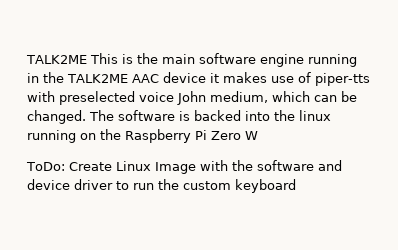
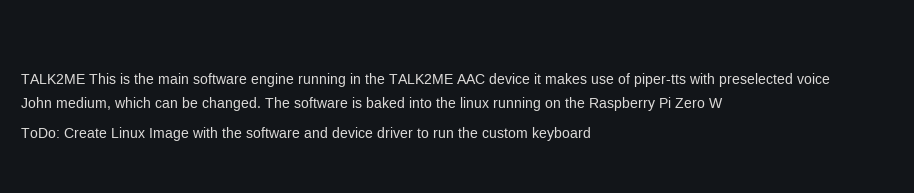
[194,110,241,121] backed -> [366,97,405,108] baked

